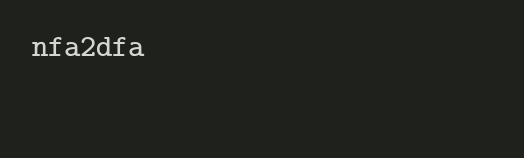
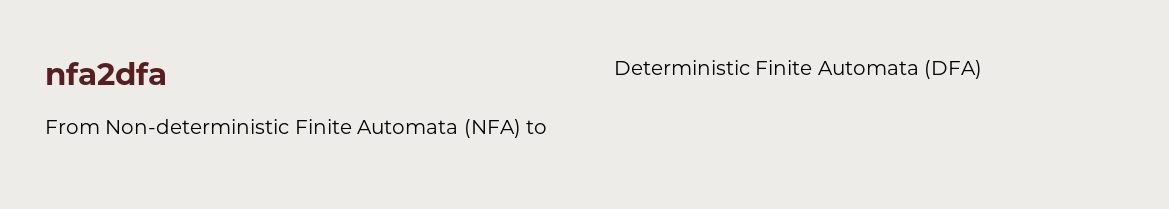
(145, 47) none -> [45,119,547,138] [614,60,983,79] // From Non-deterministic Finite Automata (NFA) to Deterministic Finite Automata (DFA)

